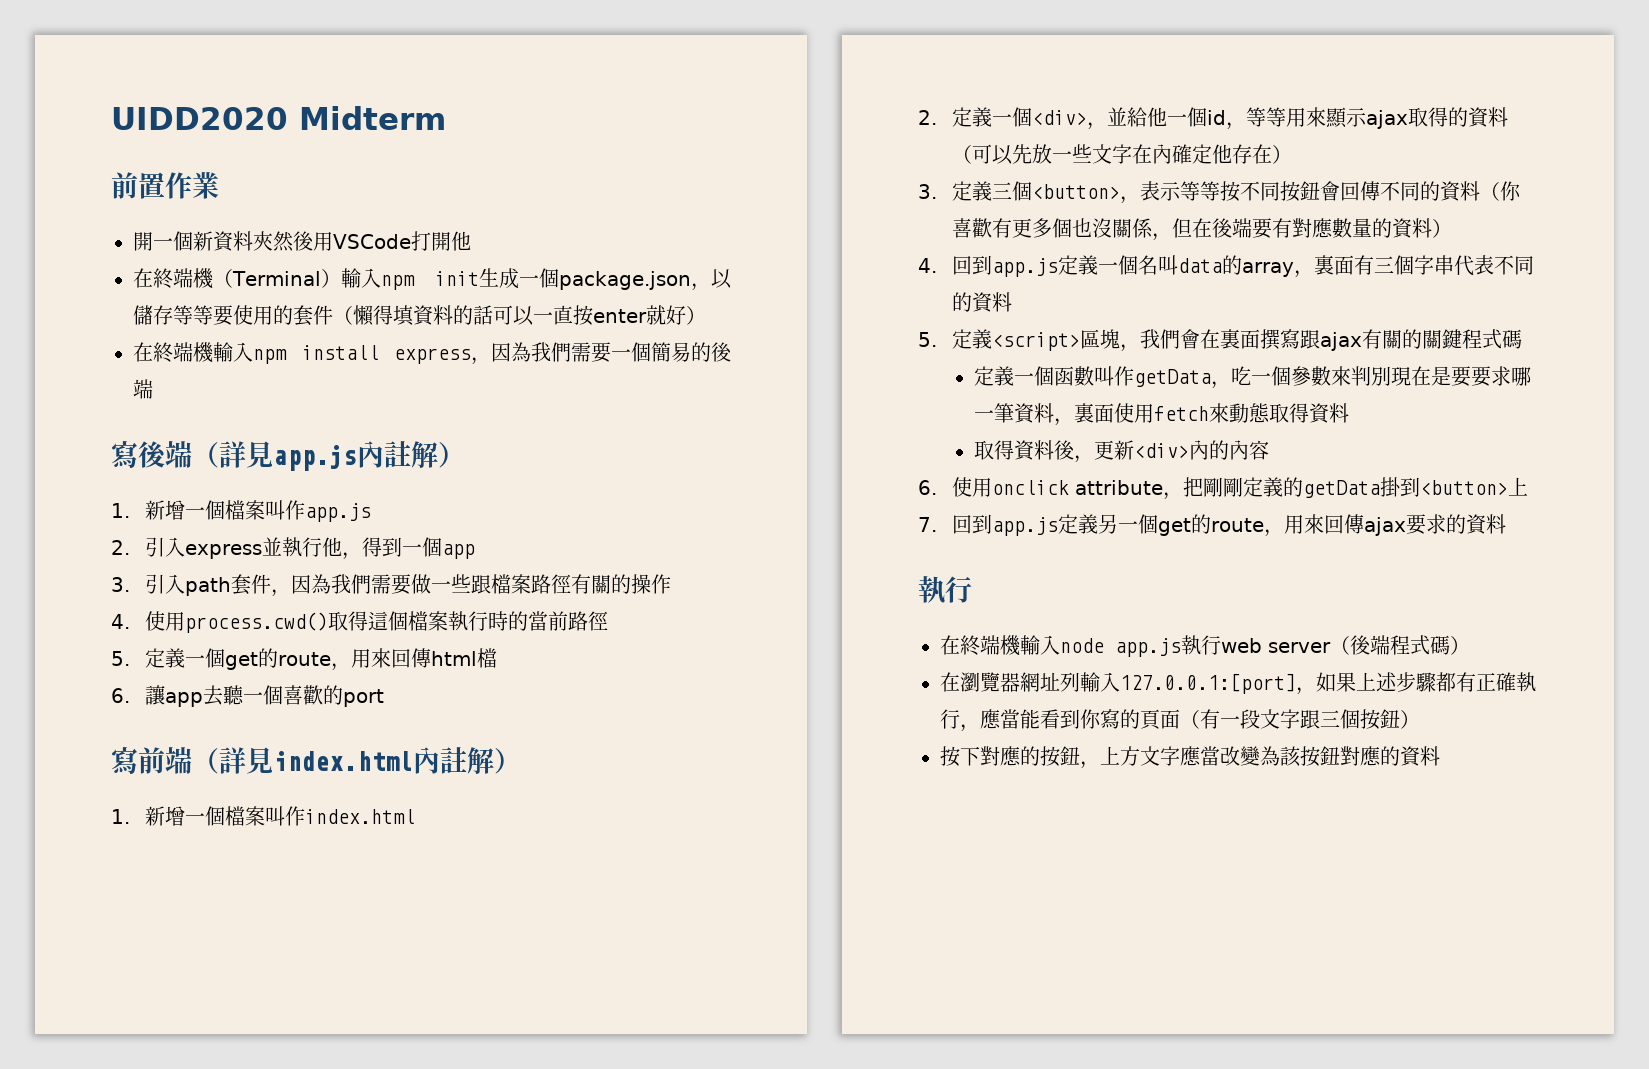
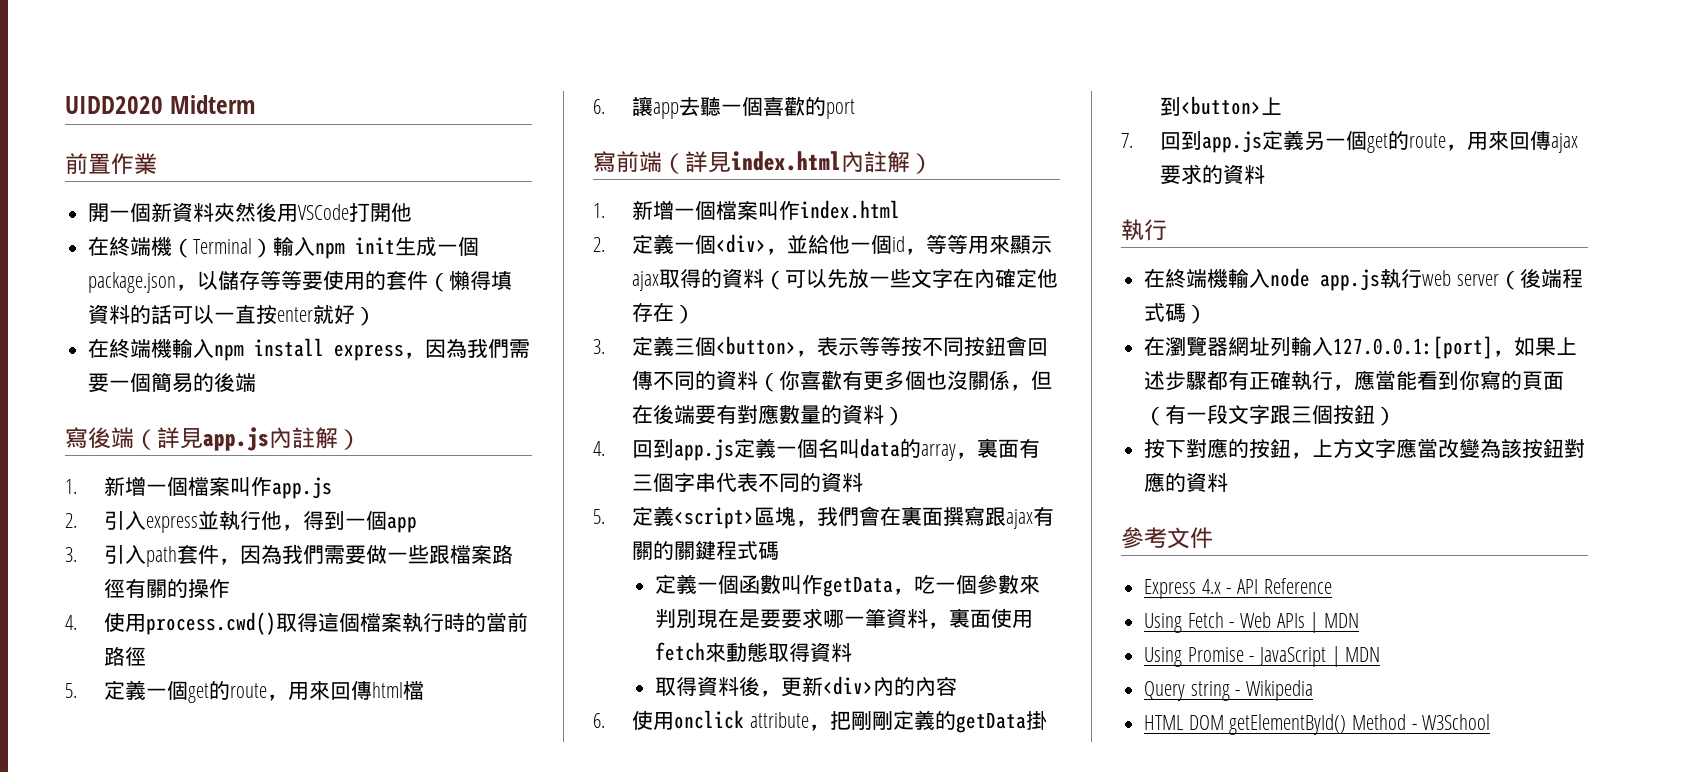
(1440, 756) none -> [1121,527,1213,549] [1144,578,1332,599] [1144,612,1360,633] [1144,646,1381,667] [1144,680,1314,701] [1144,714,1491,735] // 參考文件 // Express 4.x - API Reference // Using Fetch - Web APIs | MDN // Using Promise - JavaScript | MDN // Query string - Wikipedia // HTML DOM getElementById() Method - W3School

